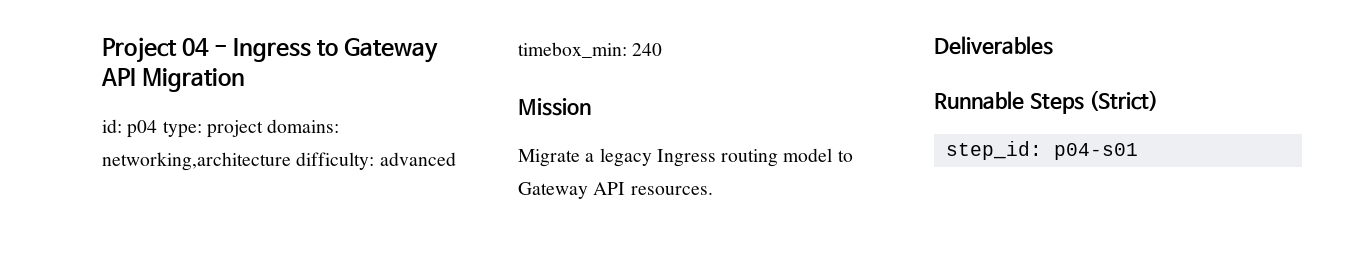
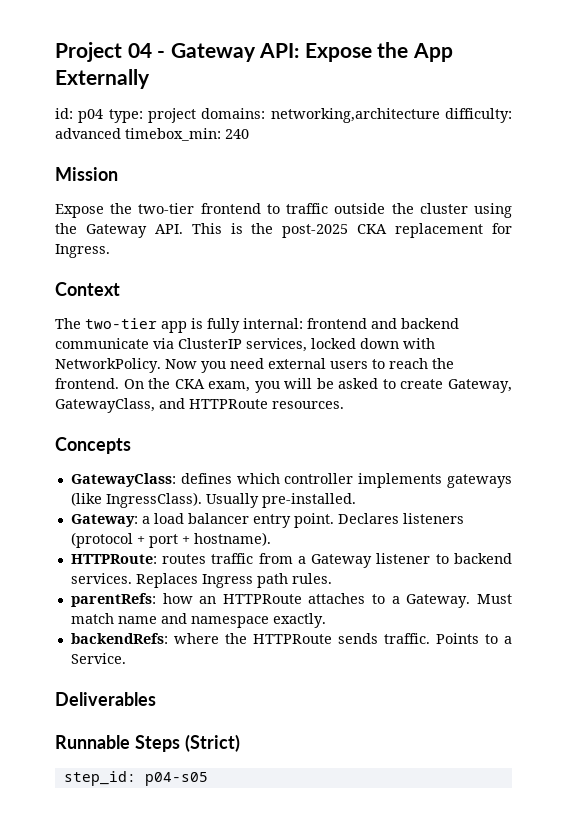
[233,38,439,63] [101,68,246,92] Ingress to Gateway API Migration -> [170,42,453,62] [55,69,150,89] Gateway API: Expose the App Externally
[518,148,853,167] [518,182,713,199] Migrate a legacy Ingress routing model to Gateway API resources. -> [55,203,512,218] [55,223,512,238] [55,244,110,258] [55,282,120,296] [55,318,459,333] [55,338,435,352] [55,358,454,373] [55,378,512,393] [55,398,344,413] [55,437,131,454] [70,473,512,488] [70,492,356,508] [70,513,464,528] [70,532,271,548] [70,553,512,568] [70,573,332,588] [70,593,513,608] [70,613,326,628] [70,633,513,644] [70,653,126,664] Expose the two-tier frontend to traffic outside the cluster using the Gateway API. This is the post-2025 CKA replacement for Ingress. // Context // The two-tier app is fully internal: frontend and backend communicate via ClusterIP services, locked down with NetworkPolicy. Now you need external users to reach the frontend. On the CKA exam, you will be asked to create Gateway, GatewayClass, and HTTPRoute resources. // Concepts // GatewayClass: defines which controller implements gateways (like IngressClass). Usually pre-installed. // Gateway: a load balancer entry point. Declares listeners (protocol + port + hostname). // HTTPRoute: routes traffic from a Gateway listener to backend services. Replaces Ingress path rules. // parentRefs: how an HTTPRoute attaches to a Gateway. Must match name and namespace exactly. // backendRefs: where the HTTPRoute sends traffic. Points to a Service.
[1053,143,1138,160] p04-s01 -> [144,772,208,786] p04-s05

